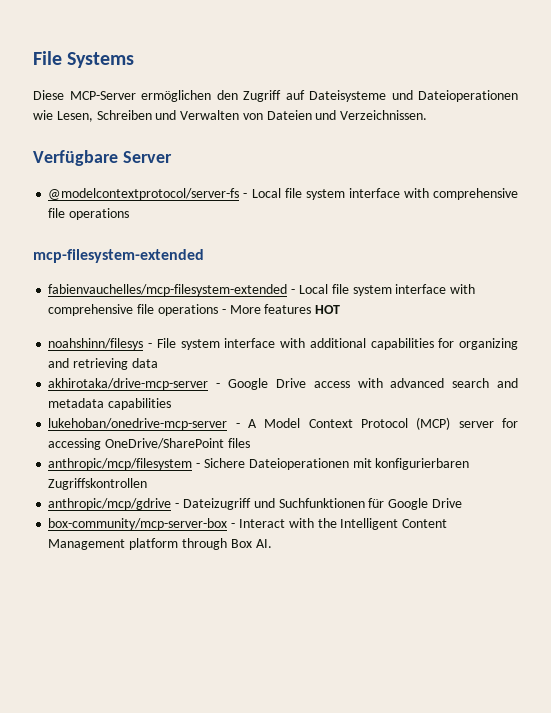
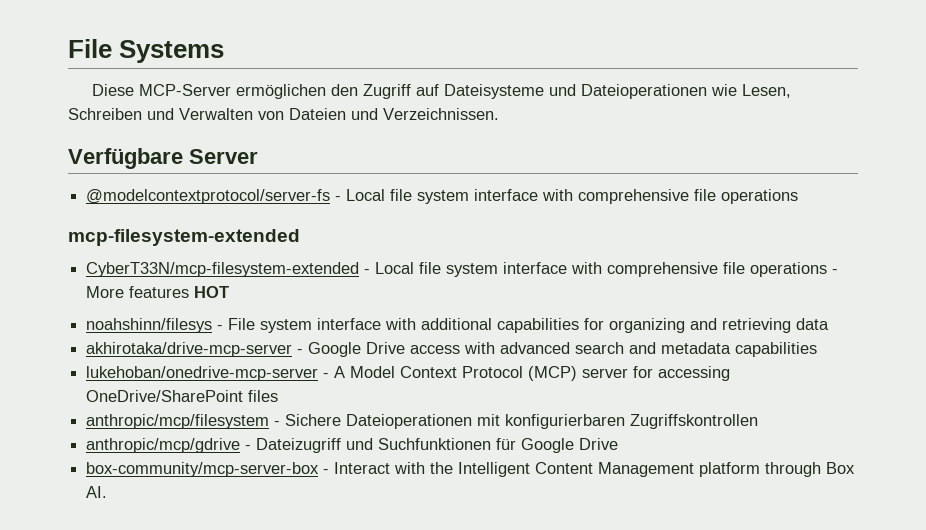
[48,284,288,296] fabienvauchelles/mcp-filesystem-extended -> [86,262,360,277] CyberT33N/mcp-filesystem-extended

